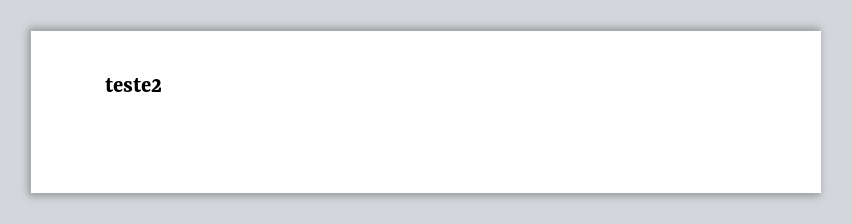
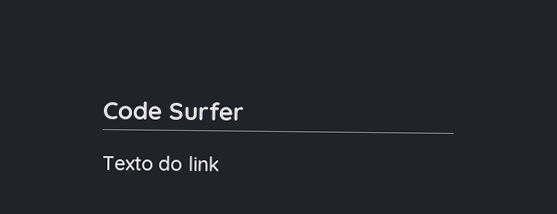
[105,78,162,92] teste2 -> [102,101,245,121] [102,155,220,172] Code Surfer // Texto do link

